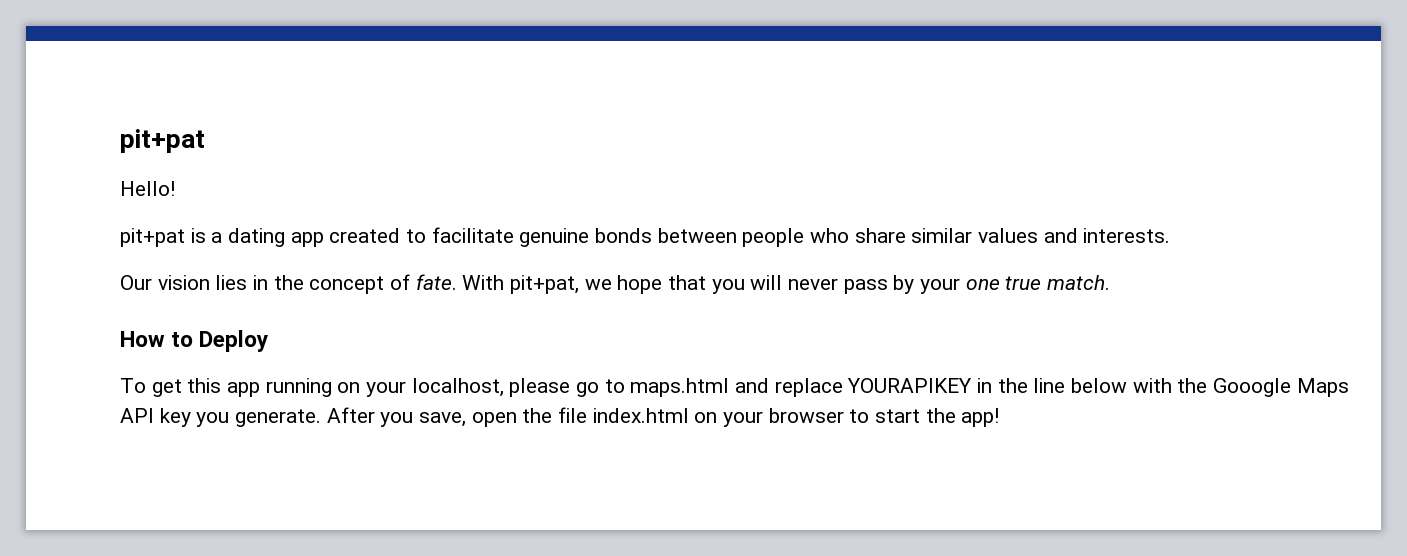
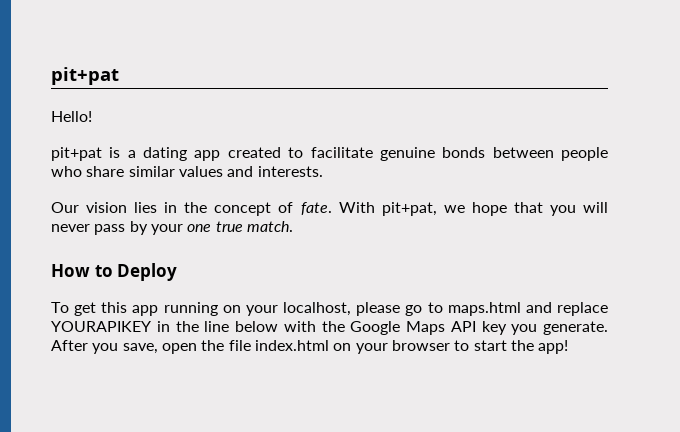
[1213,378,1292,397] Gooogle -> [350,321,401,335] Google

